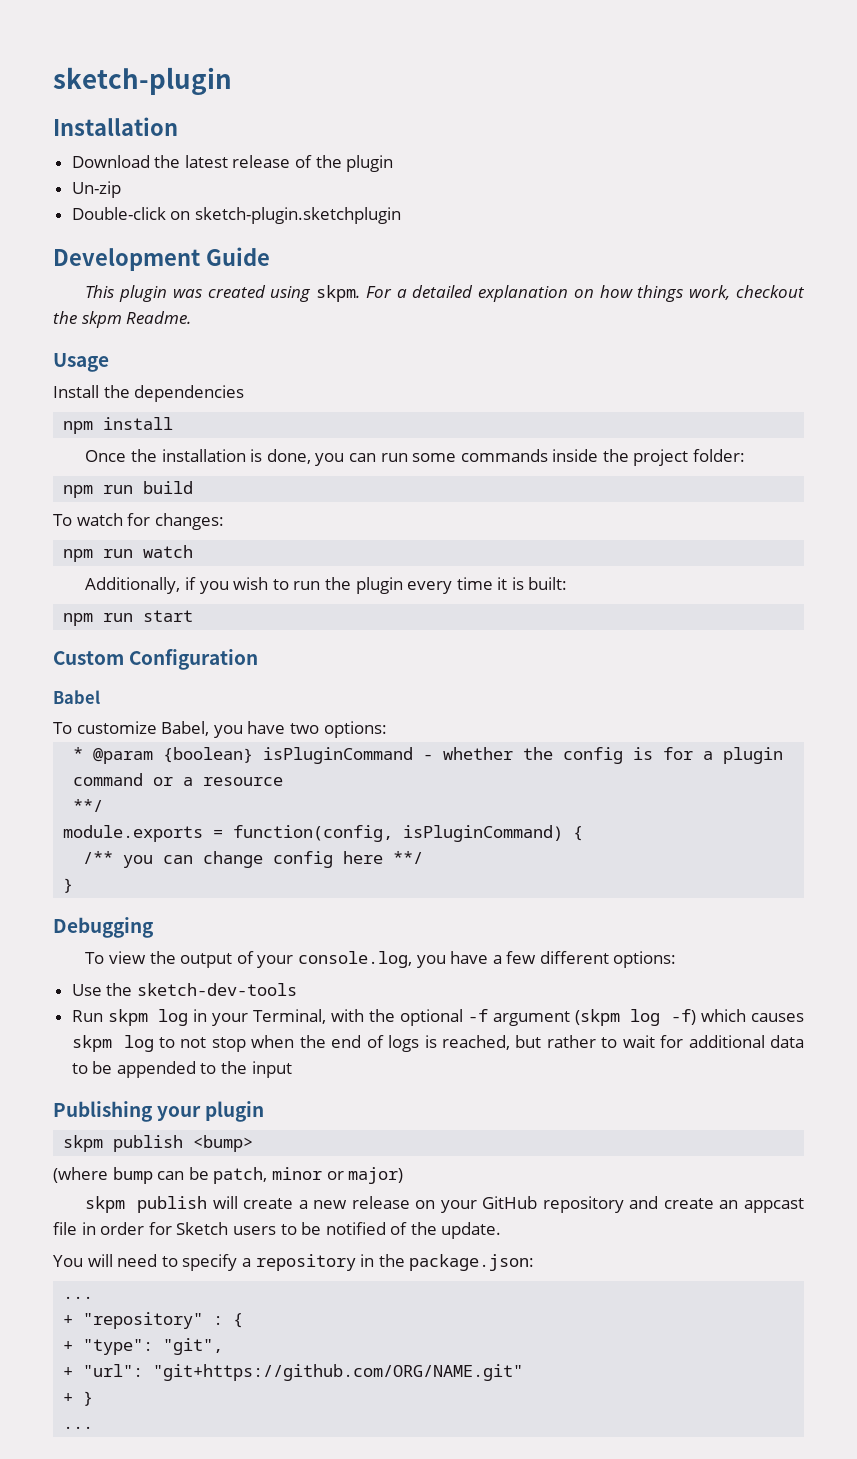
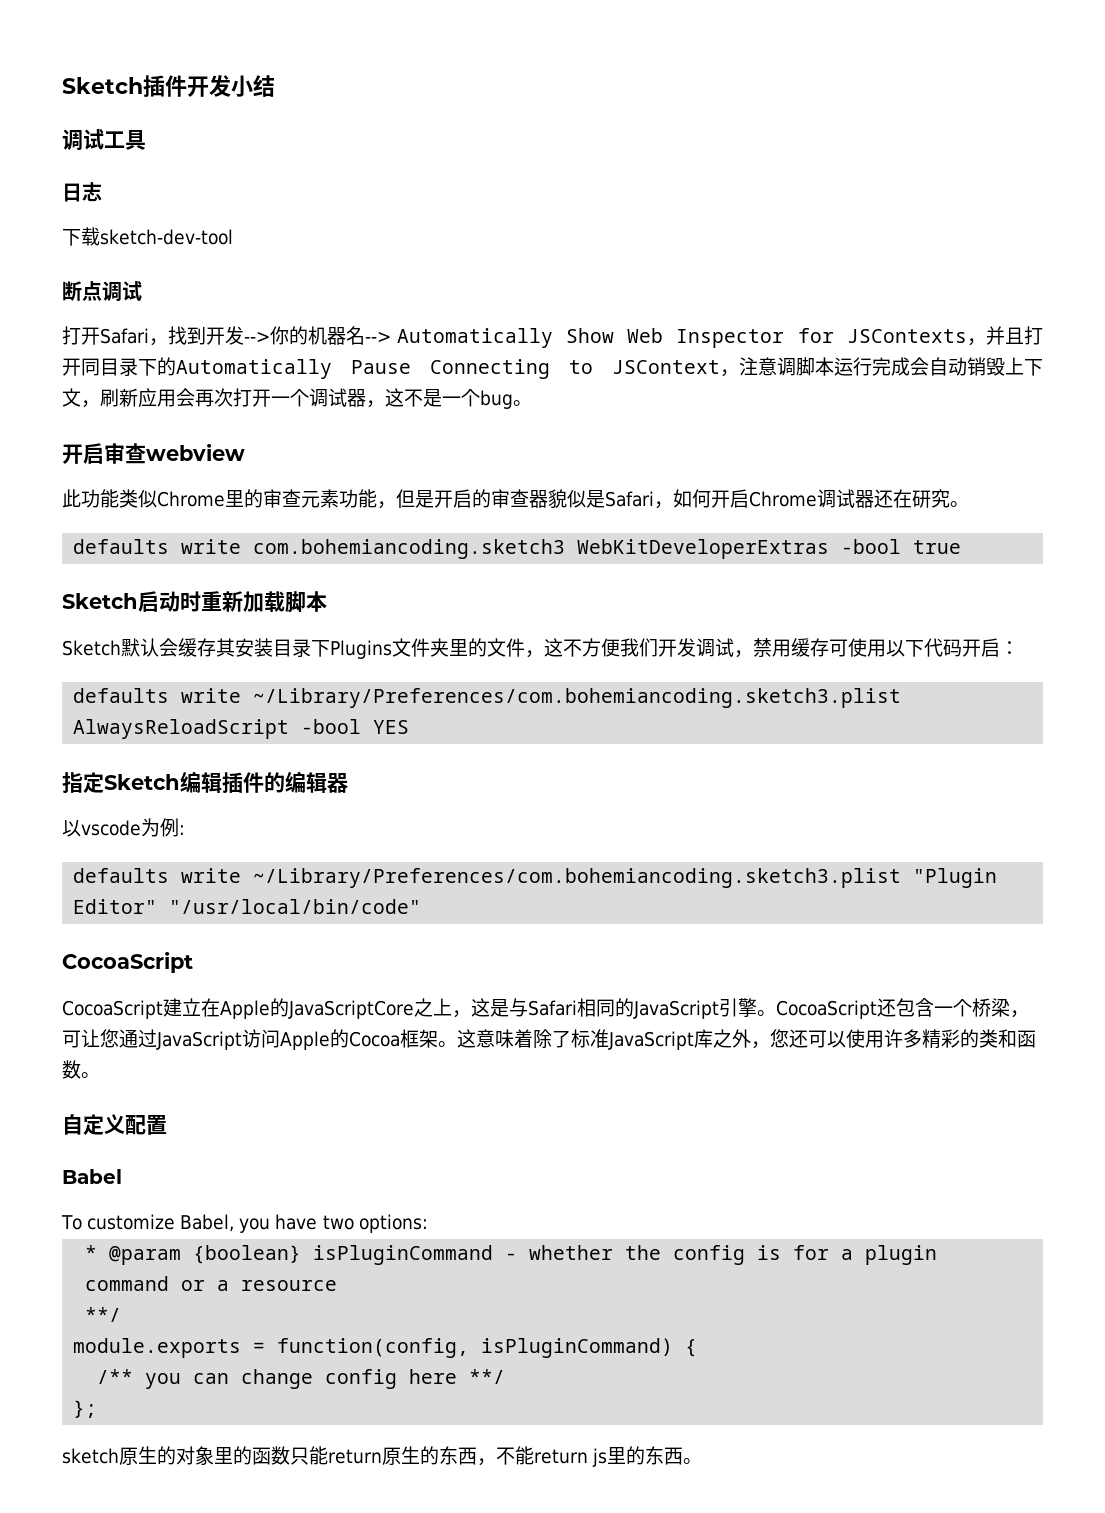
[53,67,232,95] [53,117,178,136] [71,155,394,172] [71,181,121,198] [71,207,401,224] [53,247,270,271] [85,285,805,302] [53,311,192,328] [53,353,109,372] [53,385,245,402] [63,417,174,434] [85,449,746,466] [63,481,194,498] [53,513,224,530] [63,545,194,562] [85,577,568,594] [63,610,194,626] [53,649,259,670] sketch-plugin // Installation // Download the latest release of the plugin // Un-zip // Double-click on sketch-plugin.sketchplugin // Development Guide // This plugin was created using skpm. For a detailed explanation on how things work, checkout the skpm Readme. // Usage // Install the dependencies // npm install // Once the installation is done, you can run some commands inside the project folder: // npm run build // To watch for changes: // npm run watch // Additionally, if you wish to run the plugin every time it is built: // npm run start // Custom Configuration -> [62,75,275,97] [62,129,146,151] [62,182,102,202] [62,227,233,246] [62,281,142,302] [62,326,1043,348] [62,357,1043,379] [62,388,532,409] [62,442,245,464] [62,489,969,509] [73,539,962,559] [62,591,327,613] [62,638,1019,659] [73,688,902,708] [73,719,410,739] [62,771,348,793] [62,818,185,837] [73,868,998,888] [73,899,422,914] [62,952,193,973] [62,998,1029,1019] [62,1029,1036,1050] [62,1060,100,1079] [62,1114,167,1135] Sketch插件开发小结 // 调试工具 // 日志 // 下载sketch-dev-tool // 断点调试 // 打开Safari，找到开发-->你的机器名--> Automatically Show Web Inspector for JSContexts，并且打开同目录下的Automatically Pause Connecting to JSContext，注意调脚本运行完成会自动销毁上下文，刷新应用会再次打开一个调试器，这不是一个bug。 // 开启审查webview // 此功能类似Chrome里的审查元素功能，但是开启的审查器貌似是Safari，如何开启Chrome调试器还在研究。 // defaults write com.bohemiancoding.sketch3 WebKitDeveloperExtras -bool true // Sketch启动时重新加载脚本 // Sketch默认会缓存其安装目录下Plugins文件夹里的文件，这不方便我们开发调试，禁用缓存可使用以下代码开启： // defaults write ~/Library/Preferences/com.bohemiancoding.sketch3.plist AlwaysReloadScript -bool YES // 指定Sketch编辑插件的编辑器 // 以vscode为例: // defaults write ~/Library/Preferences/com.bohemiancoding.sketch3.plist "Plugin Editor" "/usr/local/bin/code" // CocoaScript // CocoaScript建立在Apple的JavaScriptCore之上，这是与Safari相同的JavaScript引擎。CocoaScript还包含一个桥梁，可让您通过JavaScript访问Apple的Cocoa框架。这意味着除了标准JavaScript库之外，您还可以使用许多精彩的类和函数。 // 自定义配置
[63,878,74,893] [53,917,154,938] [85,951,677,968] [71,983,297,996] [71,1009,805,1026] [71,1035,805,1052] [71,1061,292,1078] [53,1101,265,1122] [63,1135,254,1152] [53,1167,404,1184] [85,1196,804,1213] [53,1222,502,1239] [53,1254,535,1271] [63,1296,94,1299] [63,1312,244,1329] [63,1338,224,1355] [63,1364,524,1381] [63,1391,94,1406] [63,1426,94,1429] } // Debugging // To view the output of your console.log, you have a few different options: // Use the sketch-dev-tools // Run skpm log in your Terminal, with the optional -f argument (skpm log -f) which causes skpm log to not stop when the end of logs is reached, but rather to wait for additional data to be appended to the input // Publishing your plugin // skpm publish <bump> // (where bump can be patch, minor or major) // skpm publish will create a new release on your GitHub repository and create an appcast file in order for Sketch users to be notified of the update. // You will need to specify a repository in the package.json: // ... // + "repository" : { // + "type": "git", // + "url": "git+https://github.com/ORG/NAME.git" // + } // ... -> [73,1400,98,1418] [62,1446,703,1467] }; // sketch原生的对象里的函数只能return原生的东西，不能return js里的东西。

